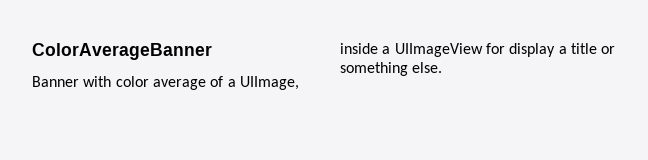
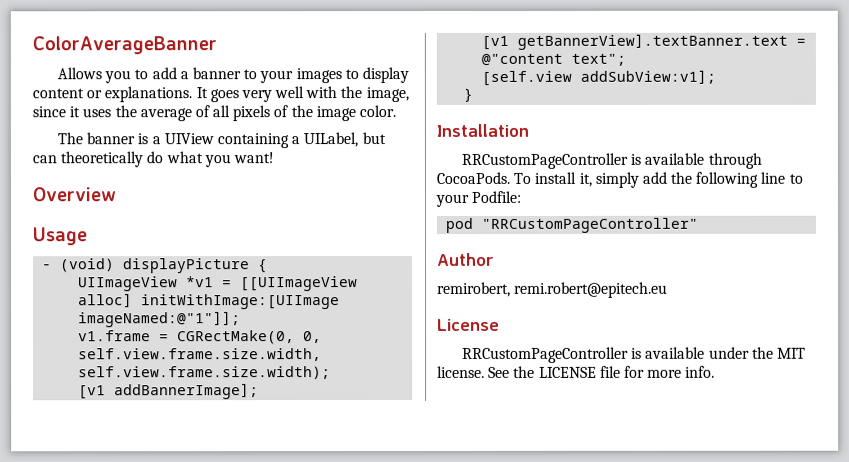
[32,76,299,90] [340,43,616,57] [340,62,443,76] Banner with color average of a UIImage, inside a UIImageView for display a title or something else. -> [57,67,409,84] [32,86,409,103] [32,105,397,122] [57,132,386,149] [32,151,274,168] [32,187,116,202] [32,227,88,246] [42,258,269,274] [78,276,359,292] [78,293,341,310] [78,311,242,328] [78,330,323,345] [78,348,323,362] [78,366,332,380] [78,383,260,400] [481,33,807,50] [481,53,627,66] [481,69,717,86] [463,87,474,102] [436,123,529,137] [461,152,762,169] [436,171,803,188] [435,190,522,207] [445,217,700,233] [437,252,495,266] [437,281,669,298] [437,318,500,331] [462,346,806,363] [437,365,716,378] Allows you to add a banner to your images to display content or explanations. It goes very well with the image, since it uses the average of all pixels of the image color. // The banner is a UIView containing a UILabel, but can theoretically do what you want! // Overview // Usage // - (void) displayPicture { // UIImageView *v1 = [[UIImageView alloc] initWithImage:[UIImage imageNamed:@"1"]]; // v1.frame = CGRectMake(0, 0, self.view.frame.size.width, self.view.frame.size.width); // [v1 addBannerImage]; // [v1 getBannerView].textBanner.text = @"content text"; // [self.view addSubView:v1]; // } // Installation // RRCustomPageController is available through CocoaPods. To install it, simply add the following line to your Podfile: // pod "RRCustomPageController" // Author // remirobert, remi.robert@epitech.eu // License // RRCustomPageController is available under the MIT license. See the LICENSE file for more info.

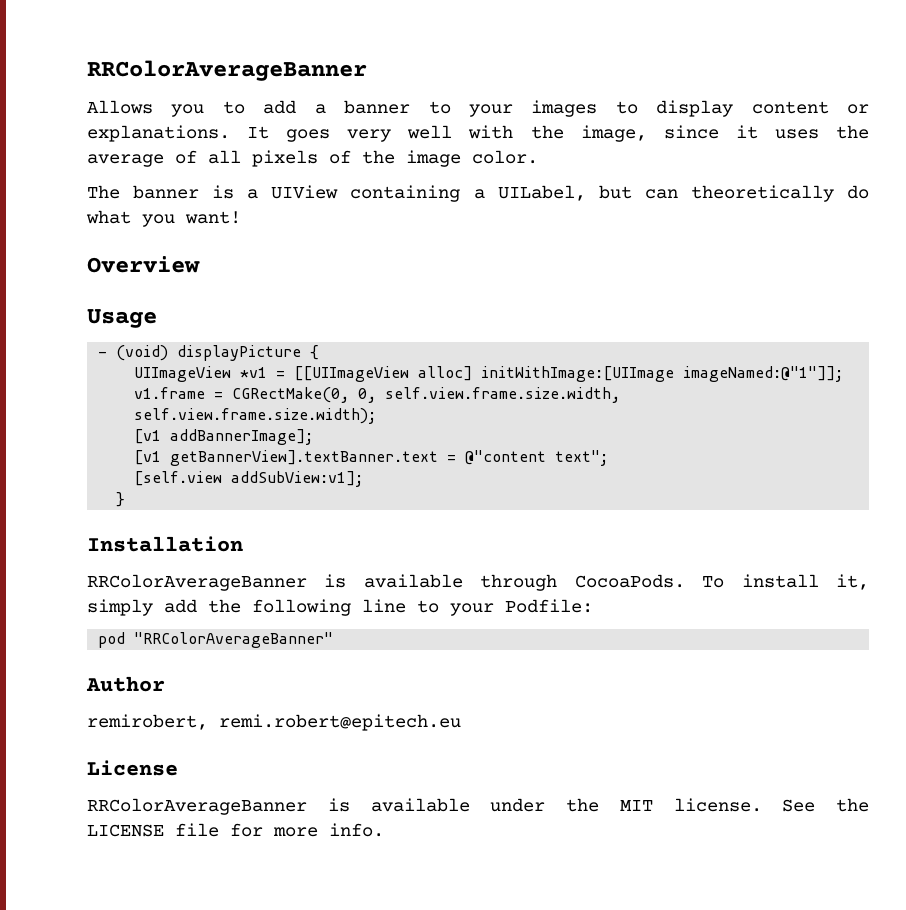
[32,36,217,55] ColorAverageBanner -> [87,60,367,81] RRColorAverageBanner
[461,152,629,169] RRCustomPageController -> [87,574,307,591] RRColorAverageBanner
[481,217,700,233] "RRCustomPageController" -> [134,632,334,648] "RRColorAverageBanner"
[462,346,630,363] RRCustomPageController -> [87,798,307,815] RRColorAverageBanner

